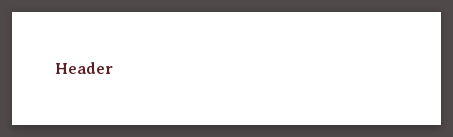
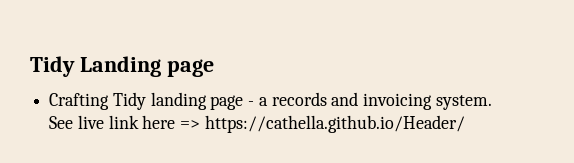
[55,62,113,74] Header -> [30,56,214,77] [49,92,492,110] [49,115,465,133] Tidy Landing page // Crafting Tidy landing page - a records and invoicing system. See live link here => https://cathella.github.io/Header/

